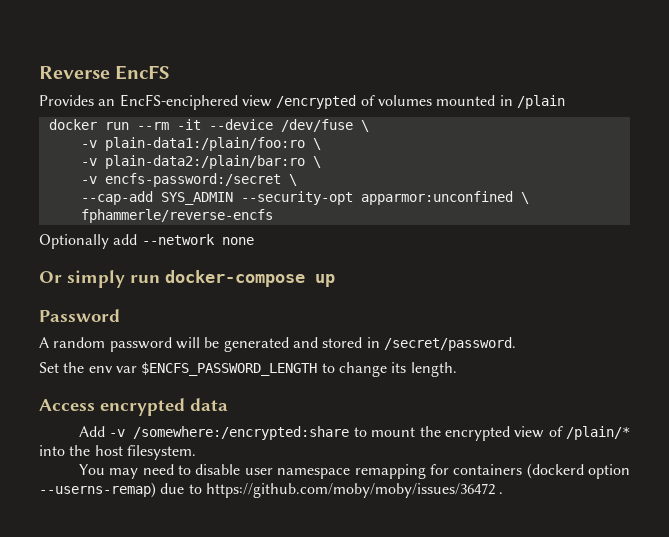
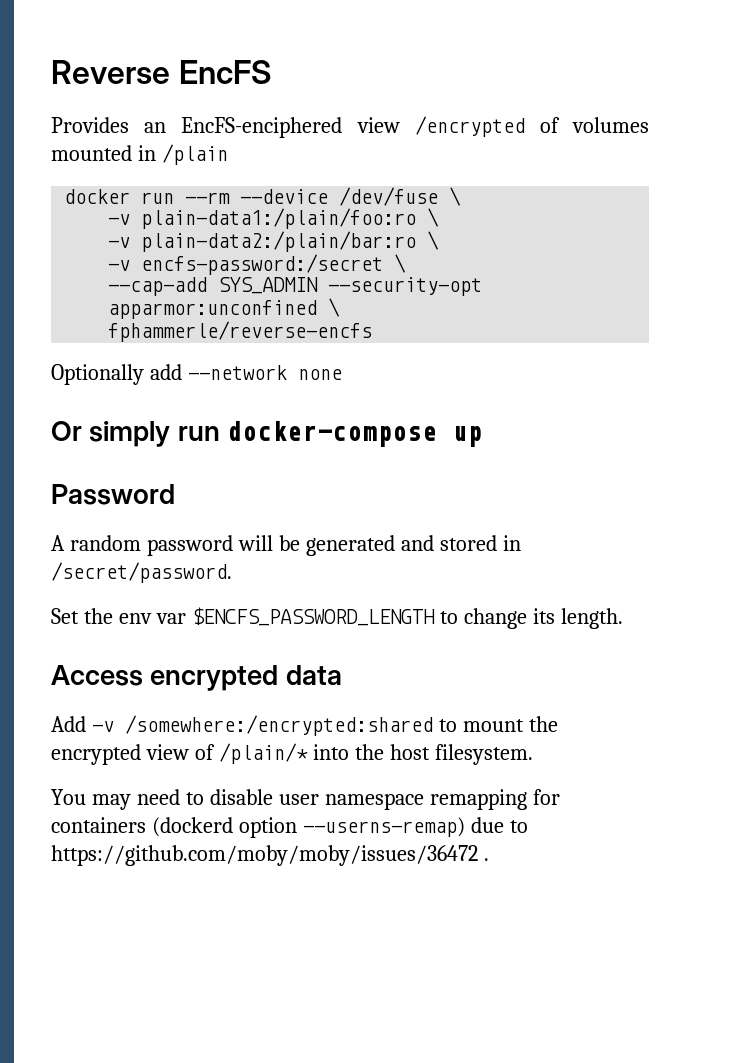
[176,119,201,130] -it -> (231, 198) none
[133,426,350,440] /somewhere:/encrypted:share -> [124,715,433,736] /somewhere:/encrypted:shared

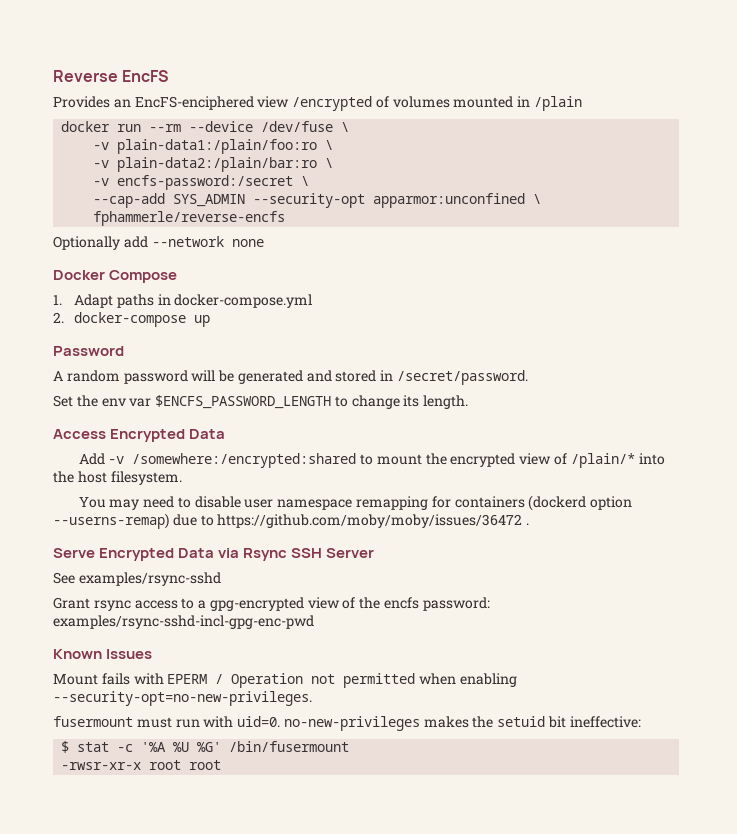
[51,421,220,447] Or simply run -> [53,270,178,283] [53,294,313,308] [53,312,64,323] Docker Compose // 1. Adapt paths in docker-compose.yml // 2.
[150,665,342,691] encrypted data -> [110,429,226,442] Encrypted Data
(489, 859) none -> [53,548,375,561] [53,572,221,586] [53,597,490,611] [53,615,314,629] [53,649,153,659] [53,673,517,688] [53,691,312,706] [53,716,641,731] [61,741,350,753] [61,760,222,770] // Serve Encrypted Data via Rsync SSH Server // See examples/rsync-sshd // Grant rsync access to a gpg-encrypted view of the encfs password: examples/rsync-sshd-incl-gpg-enc-pwd // Known Issues // Mount fails with EPERM / Operation not permitted when enabling --security-opt=no-new-privileges. // fusermount must run with uid=0. no-new-privileges makes the setuid bit ineffective: // $ stat -c '%A %U %G' /bin/fusermount // -rwsr-xr-x root root

